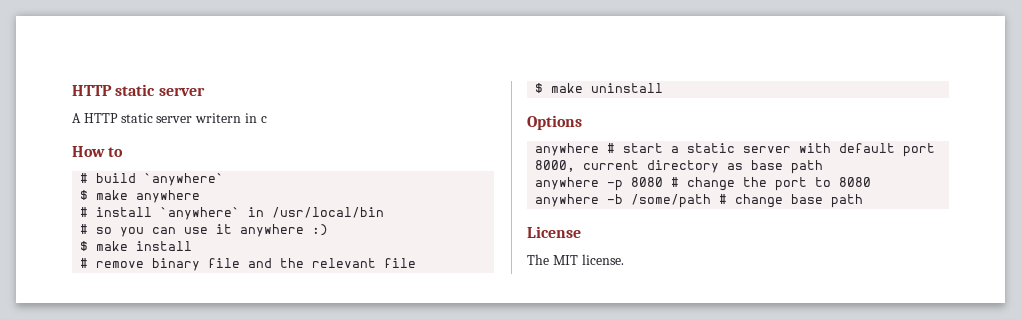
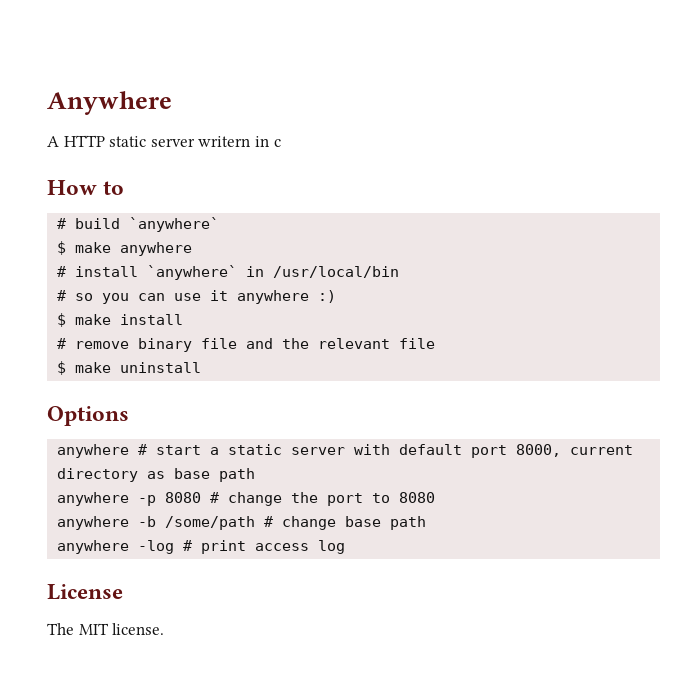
[72,84,205,96] HTTP static server -> [47,91,172,115] Anywhere
(864, 201) none -> [57,540,346,554] // anywhere -log # print access log

